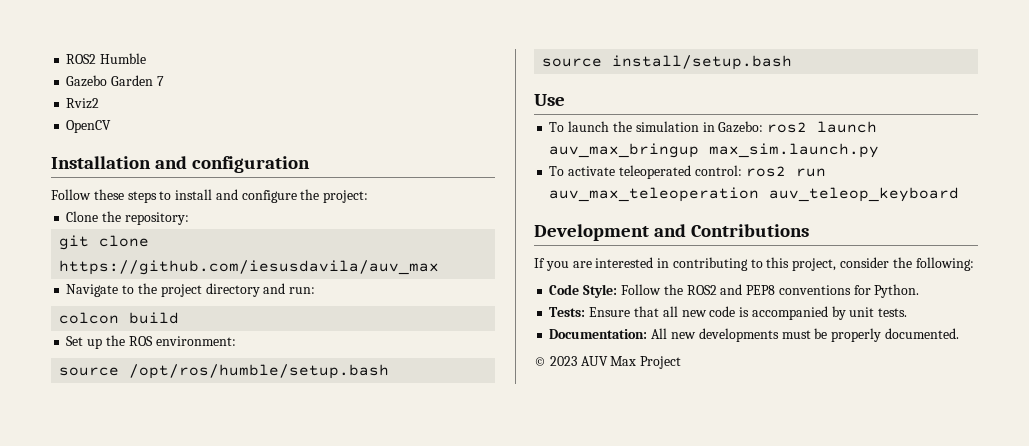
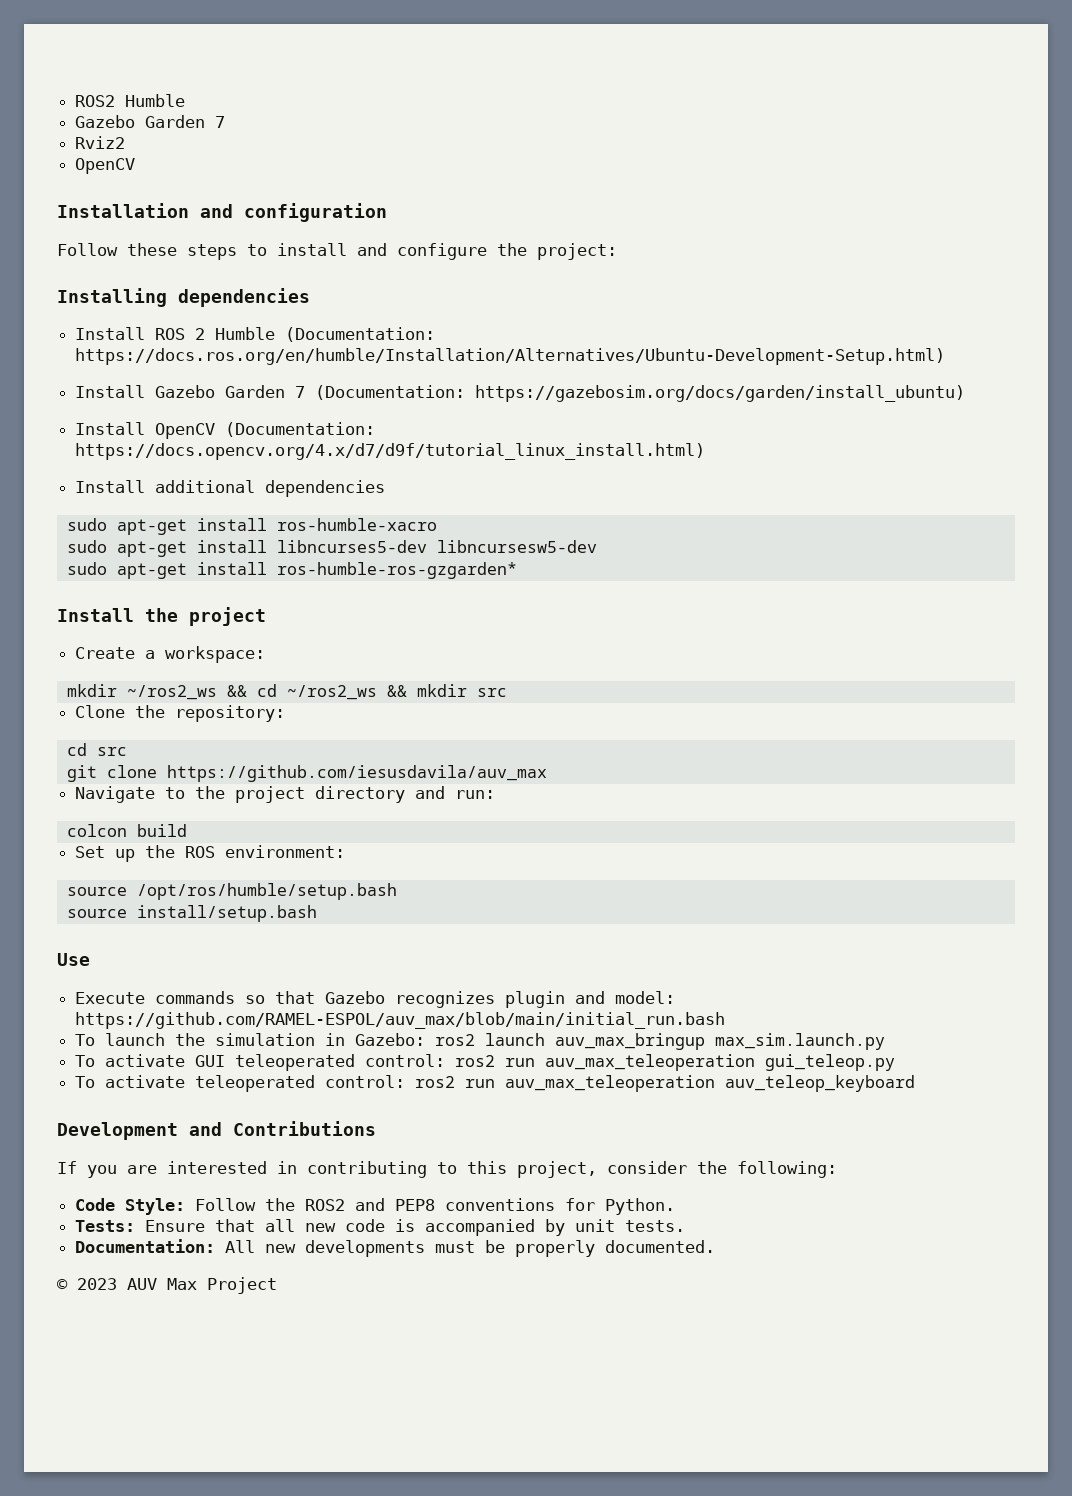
(369, 196) none -> [57,288,310,307] [75,327,436,342] [75,348,946,365] [75,385,966,402] [75,422,376,439] [75,443,706,460] [75,480,386,497] [66,518,437,535] [66,540,597,557] [66,562,517,579] [57,607,266,626] [75,646,266,663] [66,684,507,700] // Installing dependencies // Install ROS 2 Humble (Documentation: https://docs.ros.org/en/humble/Installation/Alternatives/Ubuntu-Development-Setup.html) // Install Gazebo Garden 7 (Documentation: https://gazebosim.org/docs/garden/install_ubuntu) // Install OpenCV (Documentation: https://docs.opencv.org/4.x/d7/d9f/tutorial_linux_install.html) // Install additional dependencies // sudo apt-get install ros-humble-xacro // sudo apt-get install libncurses5-dev libncursesw5-dev // sudo apt-get install ros-humble-ros-gzgarden* // Install the project // Create a workspace: // mkdir ~/ros2_ws && cd ~/ros2_ws && mkdir src
(189, 218) none -> [66,743,127,756] // cd src
(565, 100) none -> [75,991,676,1008] [75,1012,726,1029] // Execute commands so that Gazebo recognizes plugin and model: https://github.com/RAMEL-ESPOL/auv_max/blob/main/initial_run.bash
(880, 150) none -> [75,1054,896,1071] // To activate GUI teleoperated control: ros2 run auv_max_teleoperation gui_teleop.py

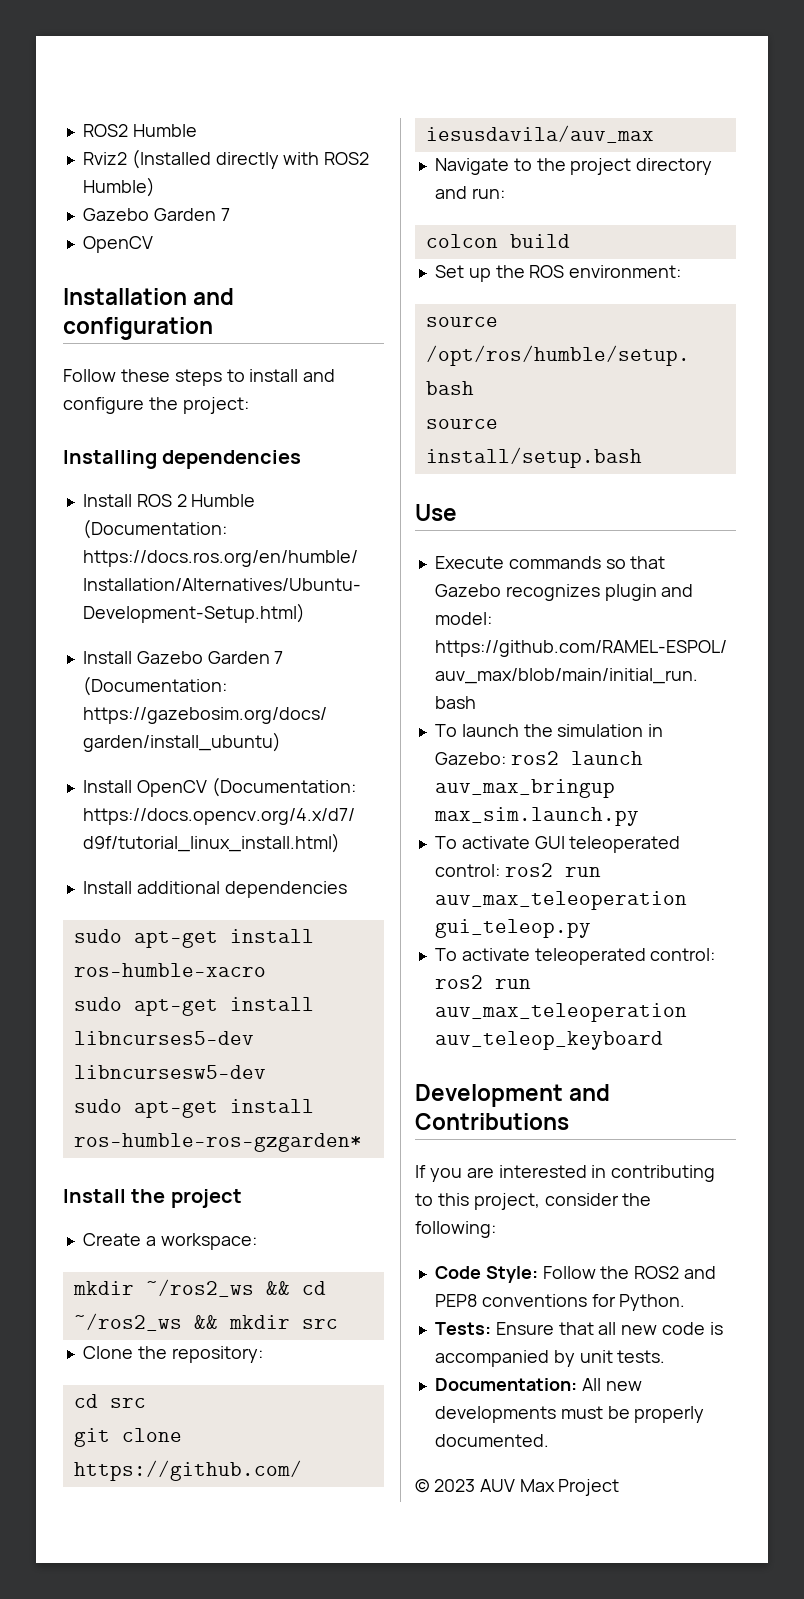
[75,115,226,128] [75,136,126,149] // Gazebo Garden 7 // Rviz2 -> [82,149,370,169] [82,177,155,197] [82,208,230,221] // Rviz2 (Installed directly with ROS2 Humble) // Gazebo Garden 7

